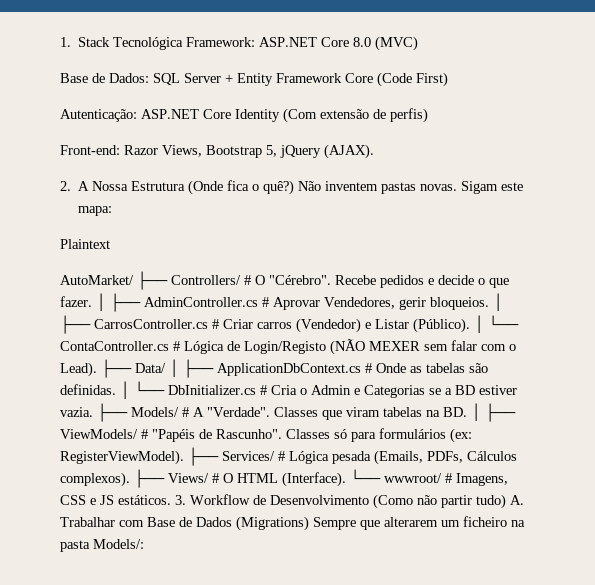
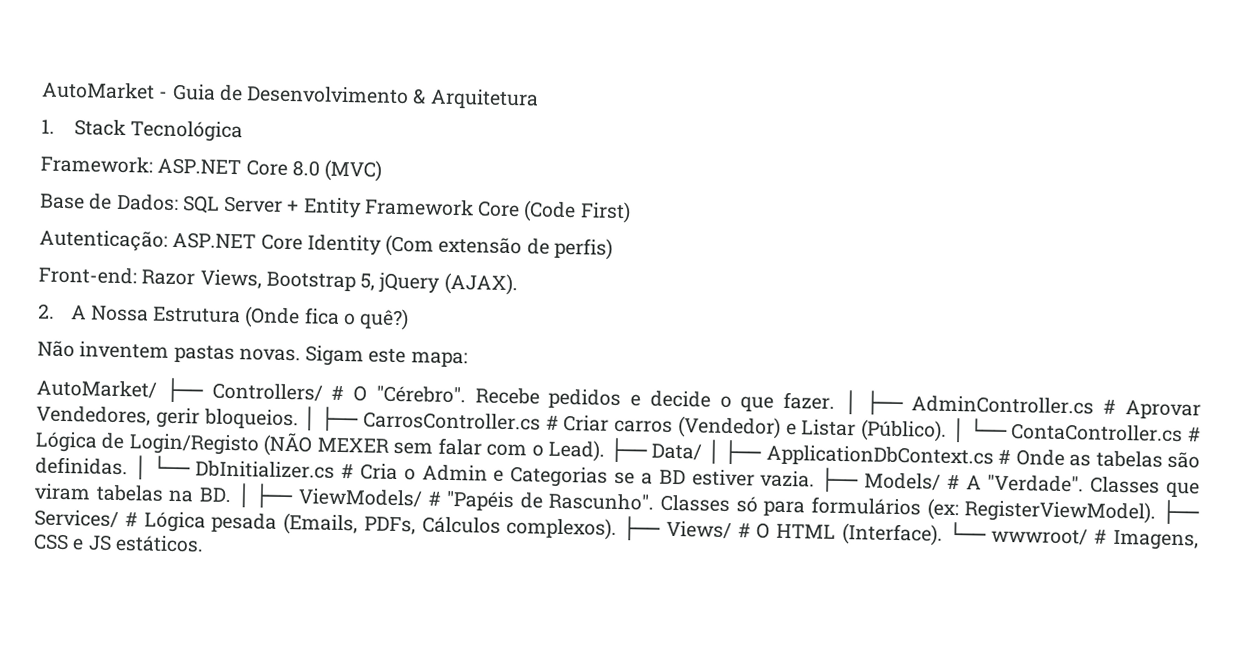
(60, 42) none -> [42,81,539,110] AutoMarket - Guia de Desenvolvimento & Arquitetura //
(184, 43) none -> (243, 131) //
(295, 187) none -> (410, 319) //
[60,239,110,249] // Plaintext -> (468, 359) none
[175,494,524,509] [60,516,525,531] [60,539,144,552] 3. Workflow de Desenvolvimento (Como não partir tudo) A. Trabalhar com Base de Dados (Migrations) Sempre que alterarem um ficheiro na pasta Models/: -> (204, 543) none

